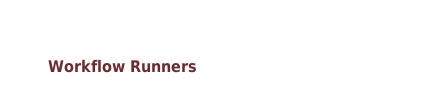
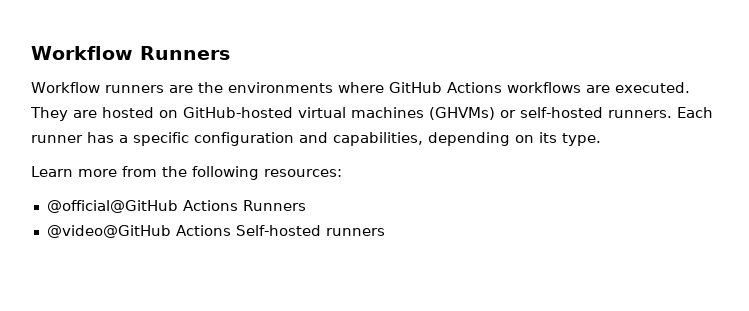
(197, 66) none -> [31,82,690,93] [30,107,713,121] [31,132,601,146] [31,166,342,180] [46,200,306,213] [46,225,385,238] // Workflow runners are the environments where GitHub Actions workflows are executed. They are hosted on GitHub-hosted virtual machines (GHVMs) or self-hosted runners. Each runner has a specific configuration and capabilities, depending on its type. // Learn more from the following resources: // @official@GitHub Actions Runners // @video@GitHub Actions Self-hosted runners

